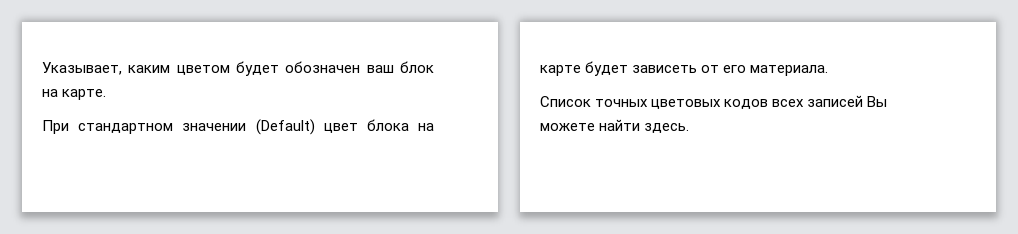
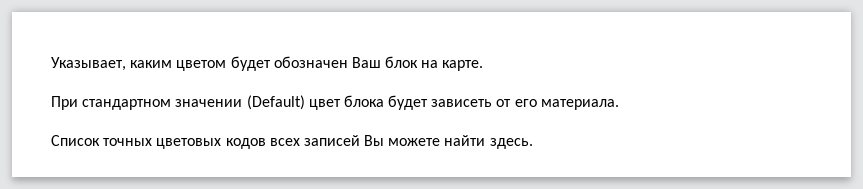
[366,65,394,73] ваш -> [351,57,381,68] Ваш
[418,123,435,131] [540,65,581,76] на карте -> (384, 101) none

